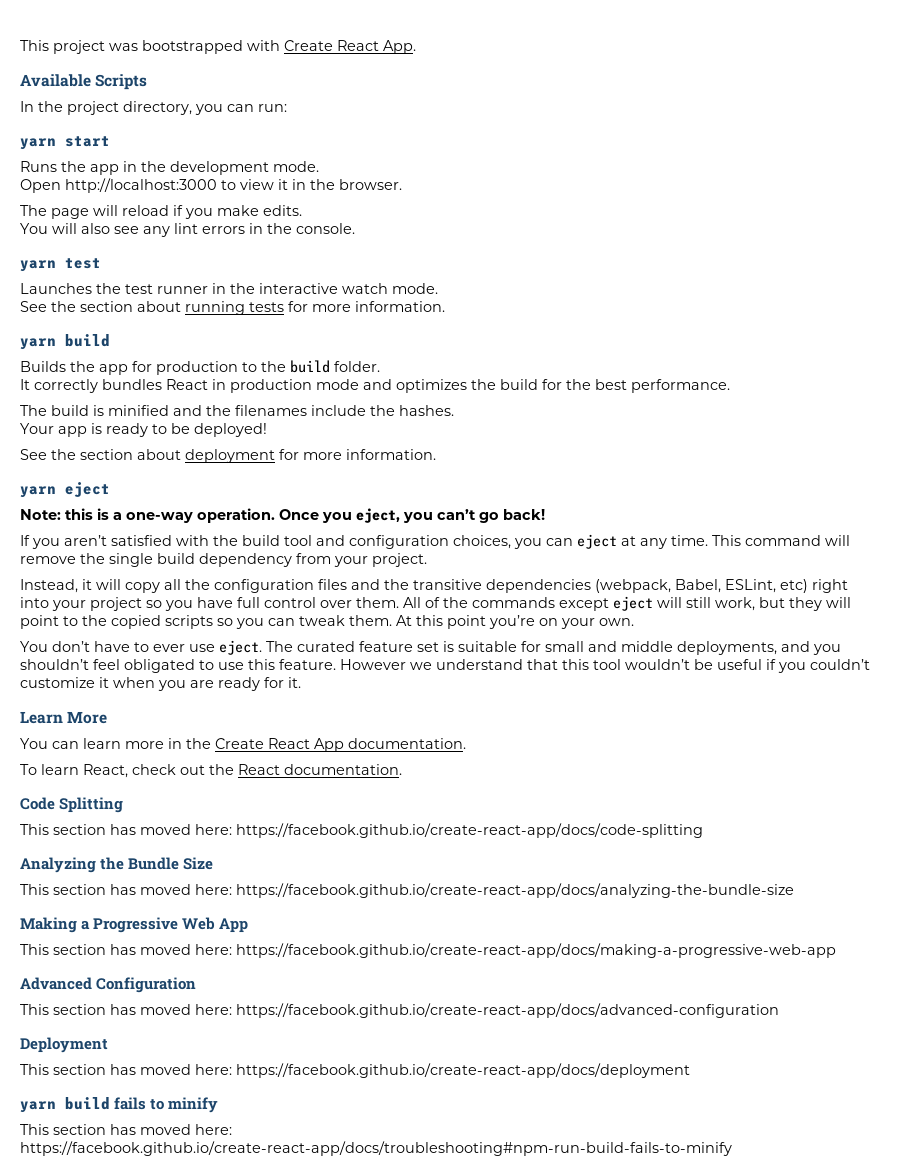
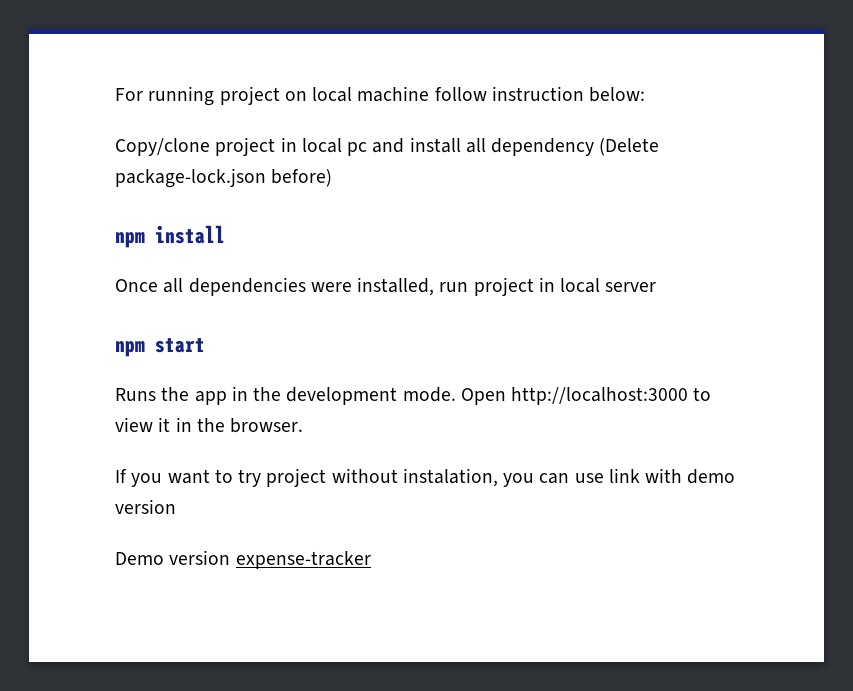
[20,40,416,54] [20,74,148,90] [20,101,287,115] [20,138,56,150] This project was bootstrapped with Create React App. // Available Scripts // In the project directory, you can run: // yarn -> [115,86,646,106] [115,137,660,156] [115,168,333,188] [115,225,225,248] [115,277,657,296] [115,340,145,357] For running project on local machine follow instruction below: // Copy/clone project in local pc and install all dependency (Delete package-lock.json before) // npm install // Once all dependencies were installed, run project in local server // npm
(319, 166) // -> (456, 394) none
[20,205,302,219] [20,223,355,237] [20,258,101,272] [20,283,438,294] [20,301,445,315] [20,334,110,350] [20,360,380,375] [20,379,730,393] [20,405,454,416] [20,423,267,437] [20,449,436,463] [20,482,110,498] [20,508,545,523] [20,534,850,549] [20,553,427,567] [20,579,848,593] [20,596,851,611] [20,615,634,629] [20,640,841,655] [20,659,870,673] [20,677,301,691] [20,711,108,724] [20,738,466,752] [20,764,402,778] [20,797,124,813] [20,823,703,838] [20,857,214,873] [20,883,794,898] [20,917,249,933] [20,943,836,958] [20,977,197,993] [20,1003,779,1018] [20,1037,108,1053] [20,1063,690,1078] [20,1097,219,1113] [20,1124,232,1135] [20,1141,732,1156] The page will reload if you make edits. // You will also see any lint errors in the console. // yarn test // Launches the test runner in the interactive watch mode. // See the section about running tests for more information. // yarn build // Builds the app for production to the build folder. // It correctly bundles React in production mode and optimizes the build for the best performance. // The build is minified and the filenames include the hashes. // Your app is ready to be deployed! // See the section about deployment for more information. // yarn eject // Note: this is a one-way operation. Once you eject, you can’t go back! // If you aren’t satisfied with the build tool and configuration choices, you can eject at any time. This command will remove the single build dependency from your project. // Instead, it will copy all the configuration files and the transitive dependencies (webpack, Babel, ESLint, etc) right into your project so you have full control over them. All of the commands except eject will still work, but they will point to the copied scripts so you can tweak them. At this point you’re on your own. // You don’t have to ever use eject. The curated feature set is suitable for small and middle deployments, and you shouldn’t feel obligated to use this feature. However we understand that this tool wouldn’t be useful if you couldn’t customize it when you are ready for it. // Learn More // You can learn more in the Create React App documentation. // To learn React, check out the React documentation. // Code Splitting // This section has moved here: https://facebook.github.io/create-react-app/docs/code-splitting // Analyzing the Bundle Size // This section has moved here: https://facebook.github.io/create-react-app/docs/analyzing-the-bundle-size // Making a Progressive Web App // This section has moved here: https://facebook.github.io/create-react-app/docs/making-a-progressive-web-app // Advanced Configuration // This section has moved here: https://facebook.github.io/create-react-app/docs/advanced-configuration // Deployment // This section has moved here: https://facebook.github.io/create-react-app/docs/deployment // yarn build fails to minify // This section has moved here: https://facebook.github.io/create-react-app/docs/troubleshooting#npm-run-build-fails-to-minify -> [115,468,736,487] [115,499,176,514] [115,550,371,569] If you want to try project without instalation, you can use link with demo version // Demo version expense-tracker

